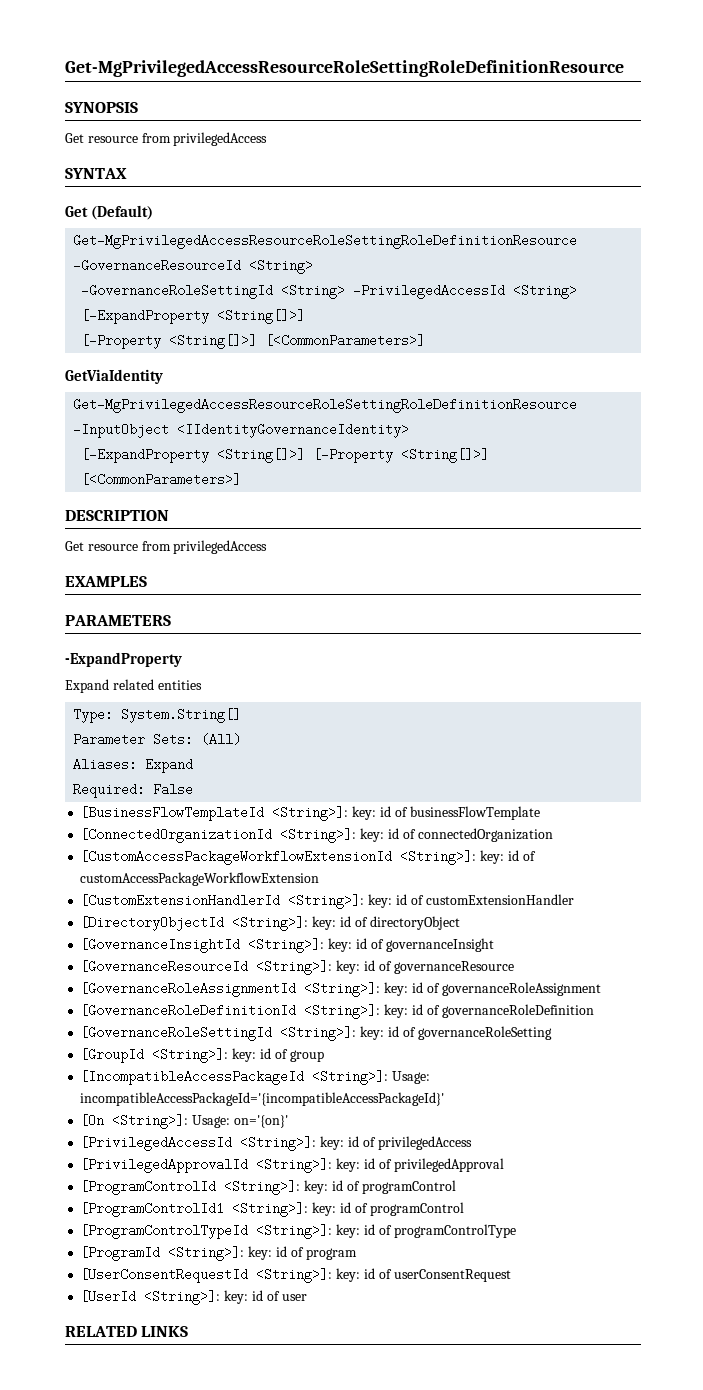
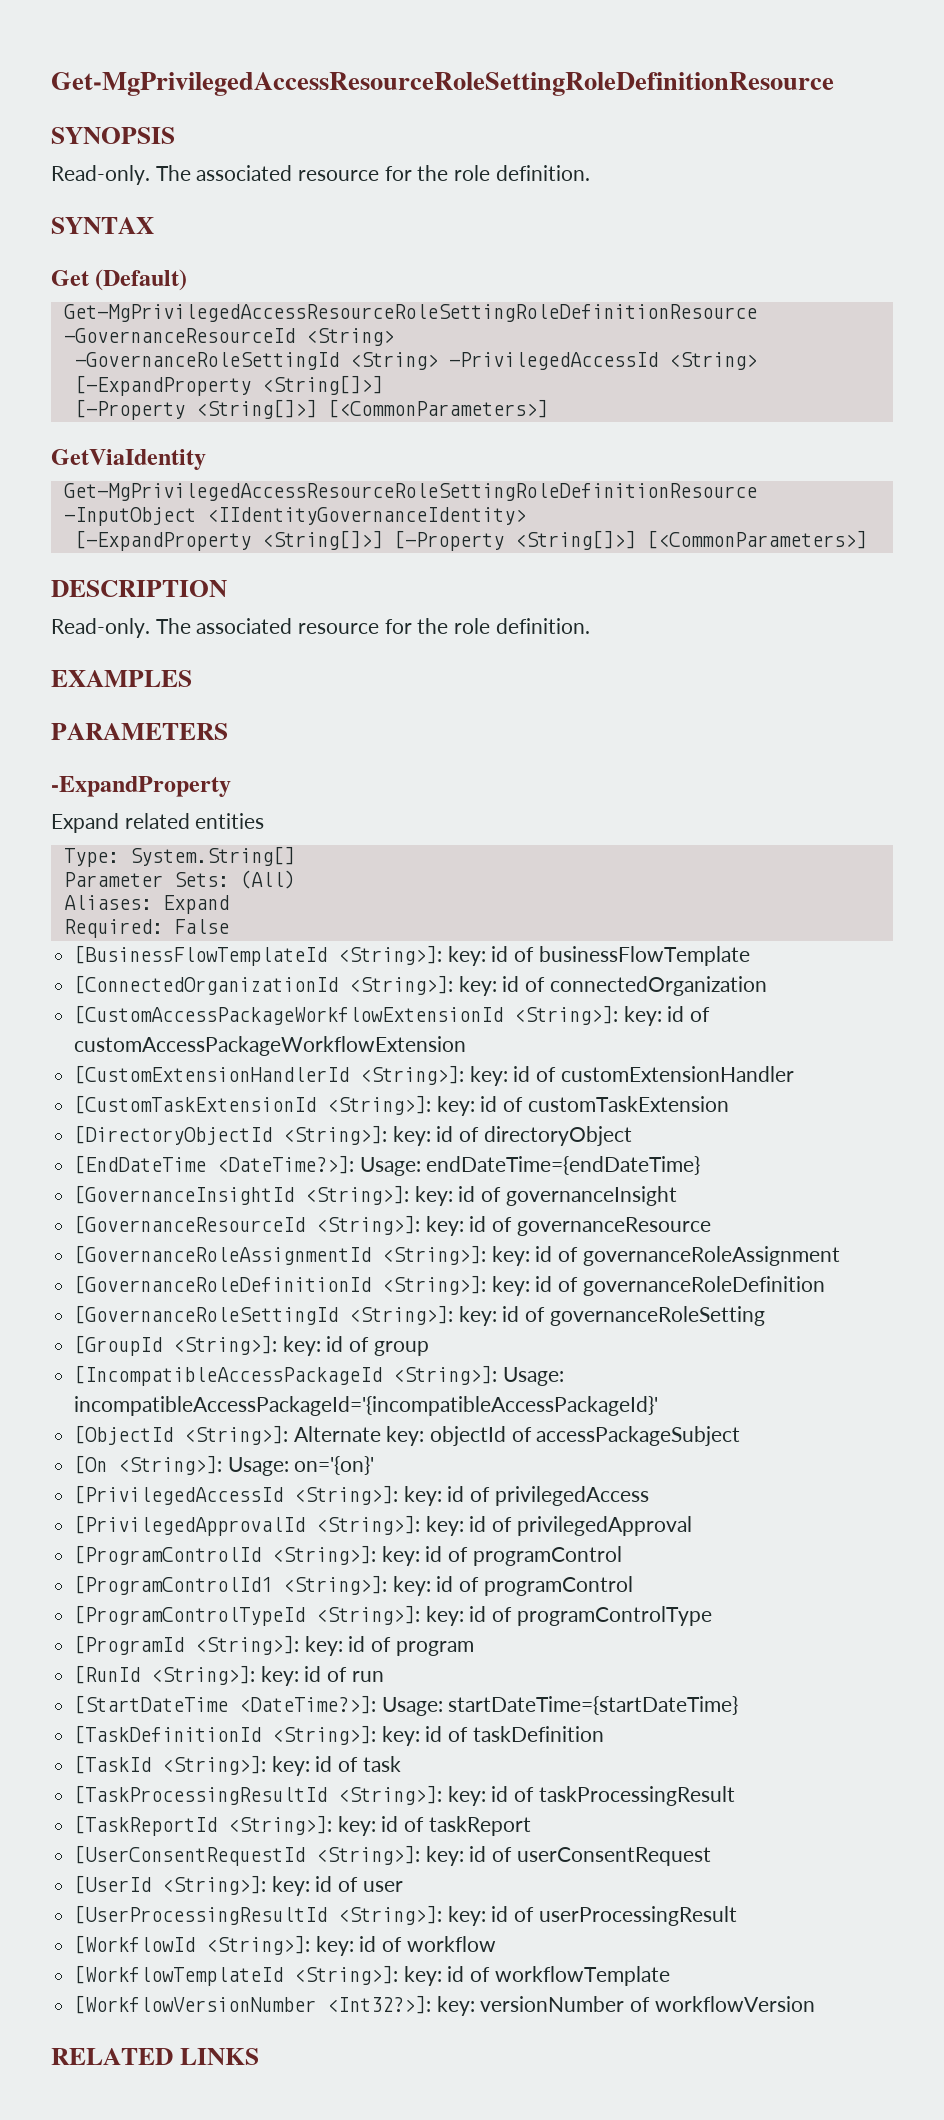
[65,132,268,146] Get resource from privilegedAccess -> [51,165,590,185] Read-only. The associated resource for the role definition.
[65,540,268,554] Get resource from privilegedAccess -> [51,618,590,638] Read-only. The associated resource for the role definition.
(574, 899) none -> [74,1095,729,1116] // [CustomTaskExtensionId <String>]: key: id of customTaskExtension
(460, 923) none -> [74,1155,701,1176] // [EndDateTime <DateTime?>]: Usage: endDateTime={endDateTime}
(445, 1099) none -> [74,1425,741,1446] // [ObjectId <String>]: Alternate key: objectId of accessPackageSubject
(357, 1254) none -> [74,1665,384,1686] [74,1695,739,1716] [74,1725,604,1746] [74,1755,401,1776] [74,1785,735,1806] [74,1815,531,1836] // [RunId <String>]: key: id of run // [StartDateTime <DateTime?>]: Usage: startDateTime={startDateTime} // [TaskDefinitionId <String>]: key: id of taskDefinition // [TaskId <String>]: key: id of task // [TaskProcessingResultId <String>]: key: id of taskProcessingResult // [TaskReportId <String>]: key: id of taskReport
(307, 1297) none -> [74,1905,737,1926] [74,1935,496,1956] [74,1965,670,1986] [74,1995,815,2016] // [UserProcessingResultId <String>]: key: id of userProcessingResult // [WorkflowId <String>]: key: id of workflow // [WorkflowTemplateId <String>]: key: id of workflowTemplate // [WorkflowVersionNumber <Int32?>]: key: versionNumber of workflowVersion

